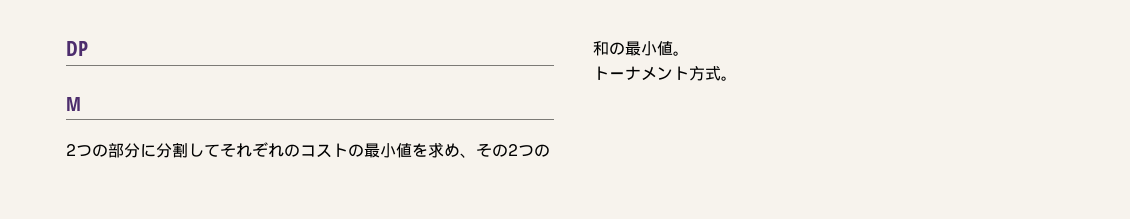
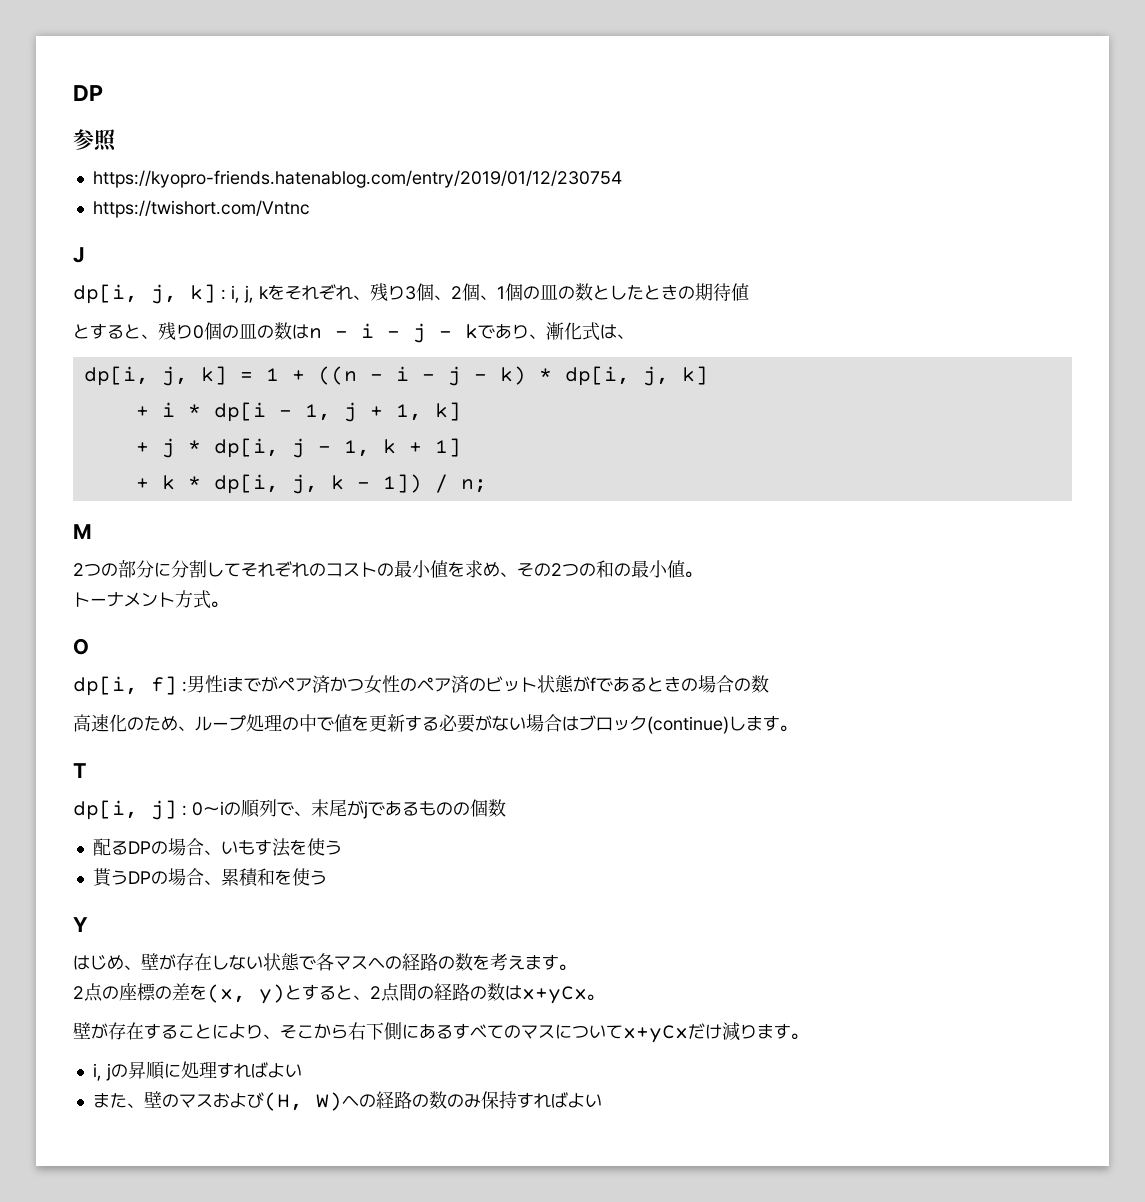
[66,41,88,56] DP -> [73,85,103,101] [73,129,117,152] [92,170,622,188] [92,200,310,218] [73,247,84,263] [73,283,749,304] [73,322,634,343] [83,366,708,386] [135,402,461,422] [135,438,461,458] [135,474,487,494] DP // 参照 // https://kyopro-friends.hatenablog.com/entry/2019/01/12/230754 // https://twishort.com/Vntnc // J // dp[i, j, k] : i, j, kをそれぞれ、残り3個、2個、1個の皿の数としたときの期待値 // とすると、残り0個の皿の数はn - i - j - kであり、漸化式は、 // dp[i, j, k] = 1 + ((n - i - j - k) * dp[i, j, k] // + i * dp[i - 1, j + 1, k] // + j * dp[i, j - 1, k + 1] // + k * dp[i, j, k - 1]) / n;
(737, 78) none -> [73,638,89,655] [73,675,769,696] [73,714,797,734] [73,763,87,778] [73,799,506,820] [92,838,342,857] [92,868,327,887] [73,917,88,932] [73,953,576,971] [73,983,604,1004] [73,1022,808,1043] [92,1061,302,1081] [92,1091,602,1111] // O // dp[i, f] :男性iまでがペア済かつ女性のペア済のビット状態がfであるときの場合の数 // 高速化のため、ループ処理の中で値を更新する必要がない場合はブロック(continue)します。 // T // dp[i, j] : 0～iの順列で、末尾がjであるものの個数 // 配るDPの場合、いもす法を使う // 貰うDPの場合、累積和を使う // Y // はじめ、壁が存在しない状態で各マスへの経路の数を考えます。 // 2点の座標の差を(x, y)とすると、2点間の経路の数はx+yCx。 // 壁が存在することにより、そこから右下側にあるすべてのマスについてx+yCxだけ減ります。 // i, jの昇順に処理すればよい // また、壁のマスおよび(H, W)への経路の数のみ保持すればよい

